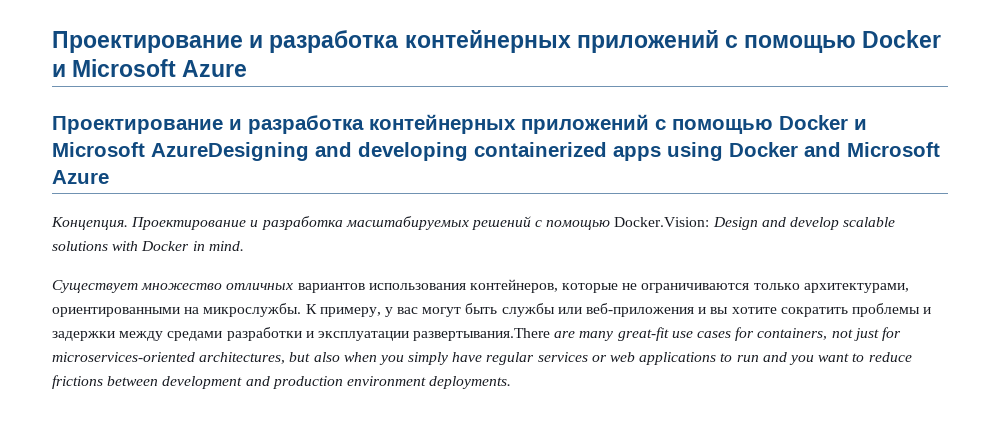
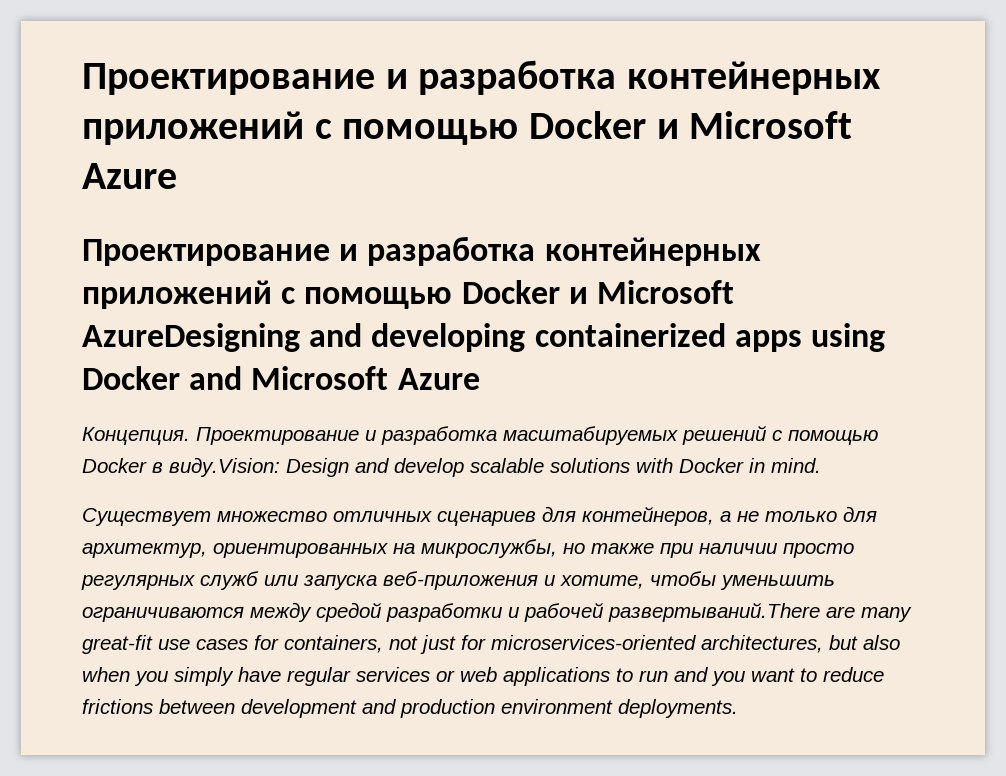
[614,217,710,227] Docker.Vision: -> [82,457,280,477] Docker в виду.Vision:
[297,279,909,293] [52,303,932,317] [52,327,551,341] вариантов использования контейнеров, которые не ограничиваются только архитектурами, ориентированными на микрослужбы. К примеру, у вас могут быть службы или веб-приложения и вы хотите сократить проблемы и задержки между средами разработки и эксплуатации развертывания.There -> [437,506,877,526] [82,539,854,558] [81,571,835,590] [82,602,820,622] сценариев для контейнеров, а не только для архитектур, ориентированных на микрослужбы, но также при наличии просто регулярных служб или запуска веб-приложения и хотите, чтобы уменьшить ограничиваются между средой разработки и рабочей развертываний.There

